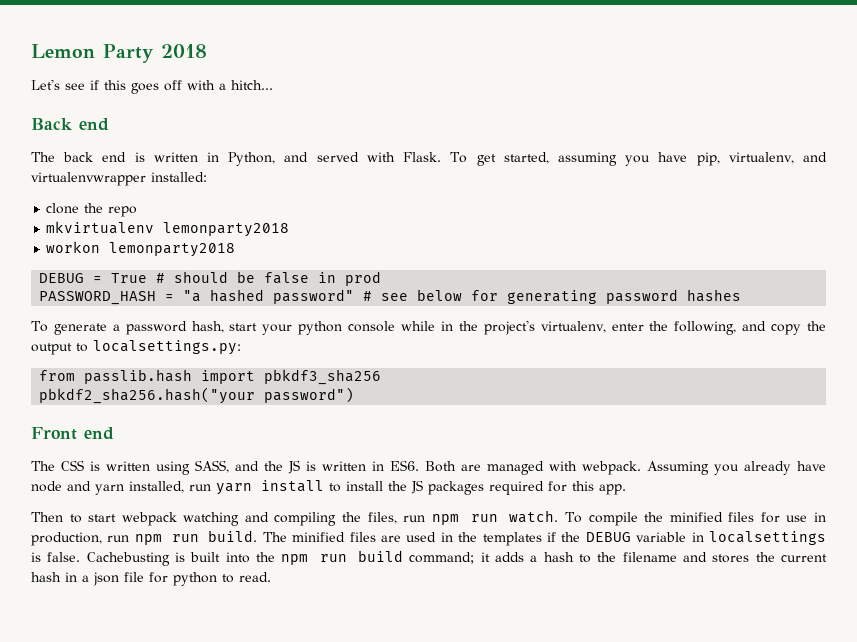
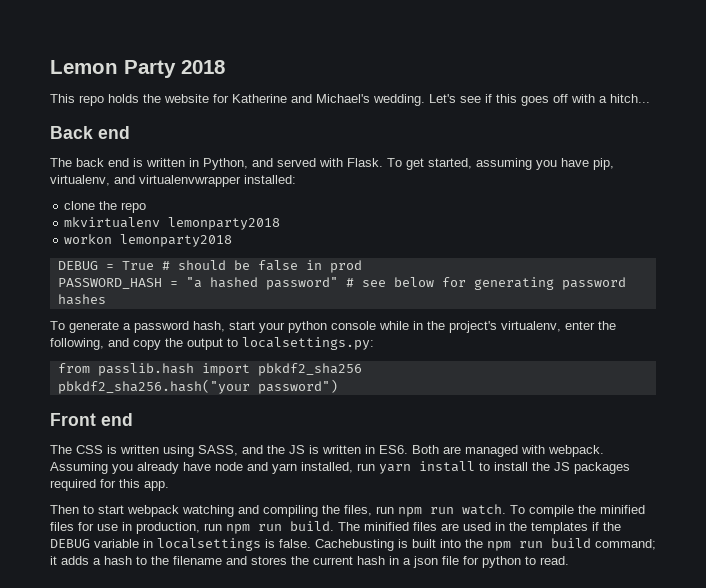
(207, 51) none -> [50,94,425,106] This repo holds the website for Katherine and Michael's wedding.
[264,369,382,385] pbkdf3_sha256 -> [257,363,362,376] pbkdf2_sha256

